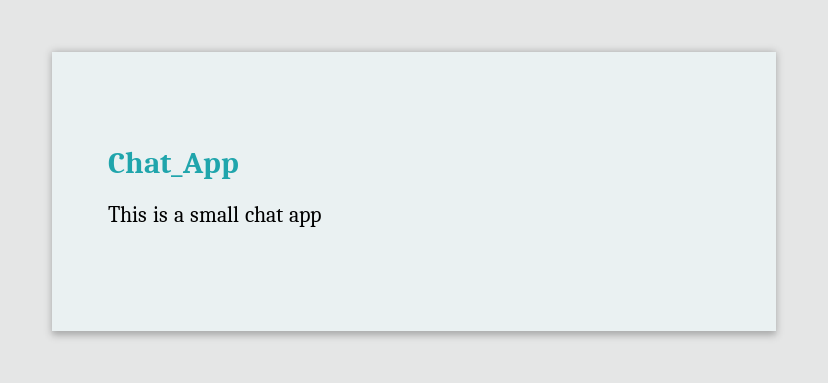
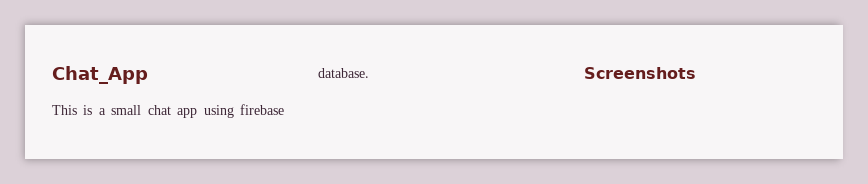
(321, 218) none -> [203,104,284,118] [318,68,369,78] [584,67,696,79] using firebase database. // Screenshots

